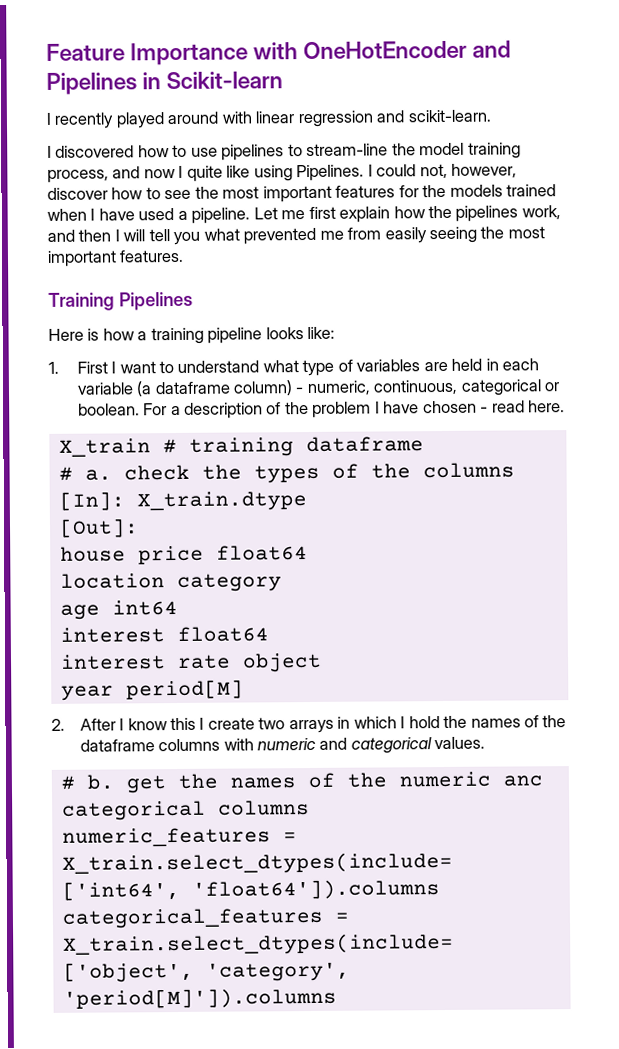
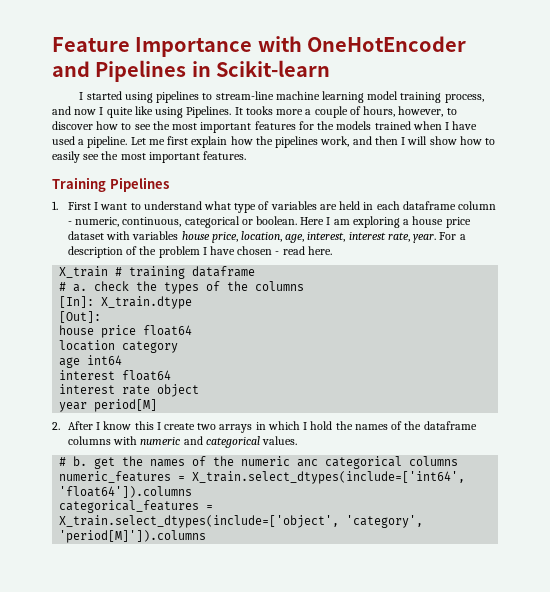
[54,109,491,129] [47,144,218,158] recently played around with linear regression and scikit-learn. // I discovered how to use -> [86,91,153,103] started using
[391,143,416,156] the -> [275,91,364,103] machine learning
[367,163,518,179] I could not, however, -> [234,106,457,118] It tooks more a couple of hours, however, to
[148,226,478,246] tell you what prevented me from easily seeing -> [429,136,496,145] [52,151,100,163] show how to easily see
[48,326,336,345] // Here is how a training pipeline looks like: -> (169, 184) none
[76,380,294,397] variable (a dataframe column) -> [402,201,497,210] dataframe column
(140, 409) none -> [300,216,471,228] [67,231,437,243] Here I am exploring a house price dataset with variables house price, location, age, interest, interest rate, year.

